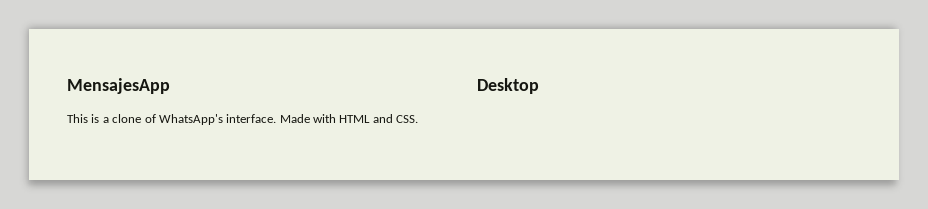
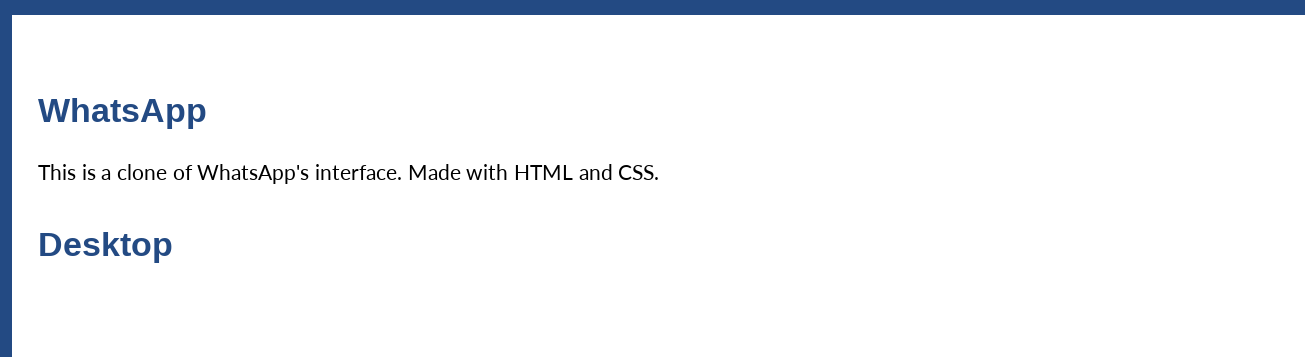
[67,78,170,94] MensajesApp -> [38,98,207,129] WhatsApp

